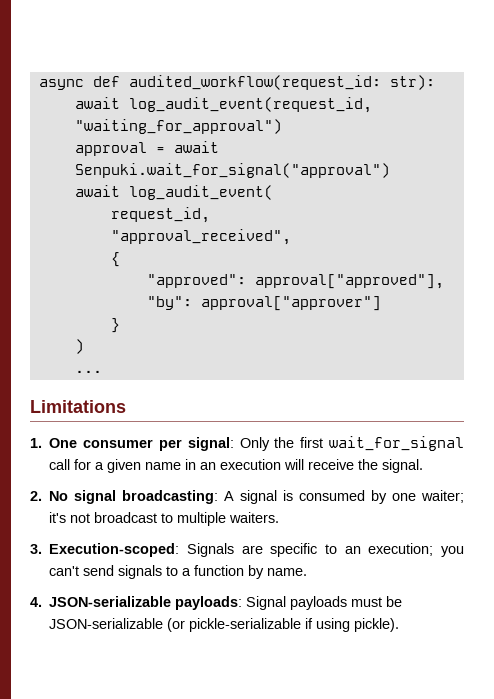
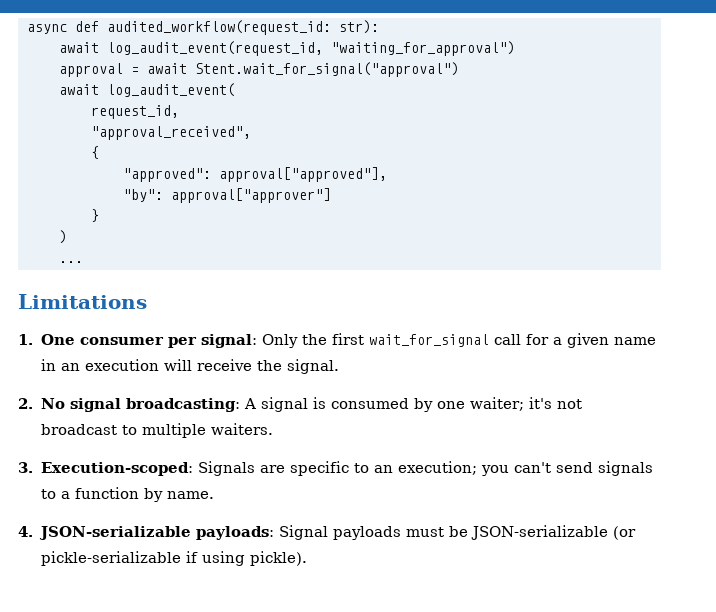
[74,163,390,178] Senpuki.wait_for_signal("approval") -> [195,62,459,77] Stent.wait_for_signal("approval")

